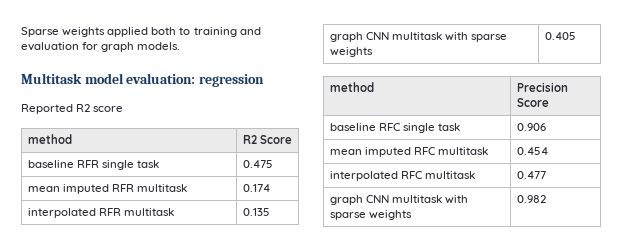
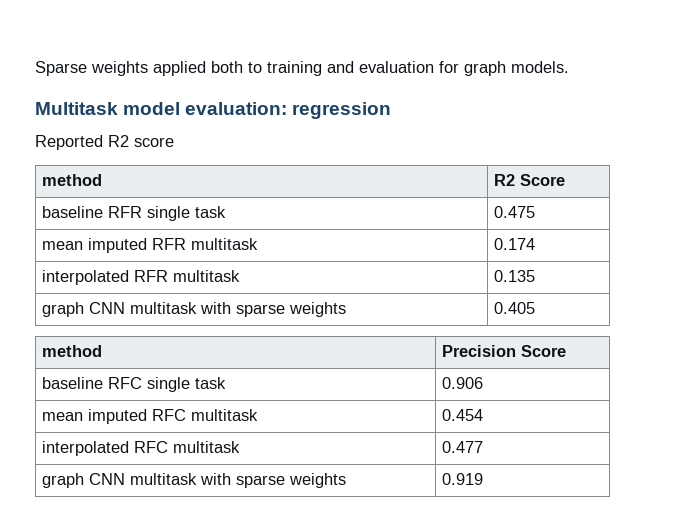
[516,195,546,203] 0.982 -> [441,473,483,485] 0.919

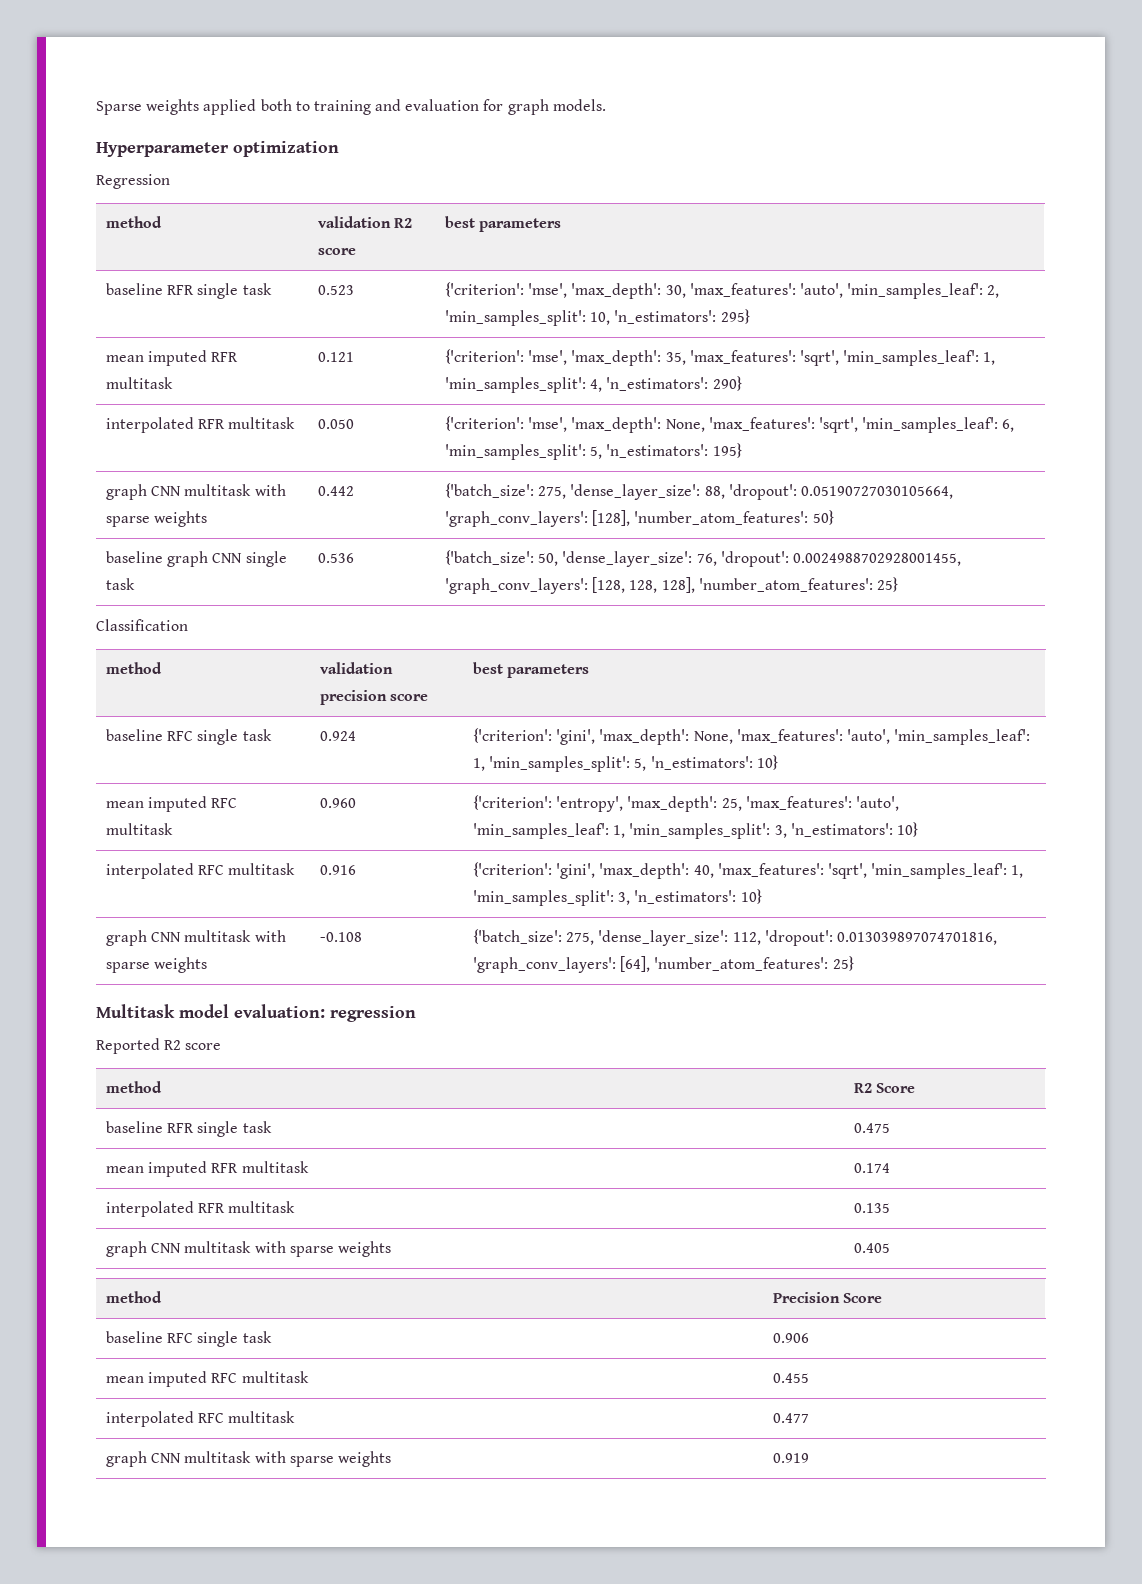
(569, 67) none -> [96,141,339,157] [96,174,170,189] [106,216,163,228] [318,216,413,228] [318,248,357,255] [445,216,562,232] [106,283,272,299] [318,285,355,295] [445,282,1000,299] [445,309,750,326] [106,350,239,366] [106,377,174,389] [318,352,355,362] [445,349,996,366] [445,376,742,393] [106,417,296,433] [318,419,355,429] [445,416,1015,433] [445,443,742,460] [106,484,286,500] [106,511,208,527] [318,486,355,496] [445,483,954,500] [445,510,834,527] [106,551,287,567] [106,578,136,590] [318,553,355,563] [445,550,962,567] [445,577,899,594] [96,619,188,631] [106,662,163,674] [320,662,394,674] [320,690,429,705] [473,662,590,678] [106,729,272,745] [320,731,357,741] [473,728,1031,745] [473,755,778,772] [106,796,238,812] [106,823,174,835] [320,798,357,808] [473,795,900,812] [473,822,919,839] [106,863,296,879] [320,865,357,875] [473,862,1024,879] [473,889,762,906] [106,930,286,946] [106,957,208,973] [320,932,363,942] [473,929,998,946] [473,956,854,973] // Hyperparameter optimization // Regression // method | validation R2 score | best parameters // baseline RFR single task | 0.523 | {'criterion': 'mse', 'max_depth': 30, 'max_features': 'auto', 'min_samples_leaf': 2, 'min_samples_split': 10, 'n_estimators': 295} // mean imputed RFR multitask | 0.121 | {'criterion': 'mse', 'max_depth': 35, 'max_features': 'sqrt', 'min_samples_leaf': 1, 'min_samples_split': 4, 'n_estimators': 290} // interpolated RFR multitask | 0.050 | {'criterion': 'mse', 'max_depth': None, 'max_features': 'sqrt', 'min_samples_leaf': 6, 'min_samples_split': 5, 'n_estimators': 195} // graph CNN multitask with sparse weights | 0.442 | {'batch_size': 275, 'dense_layer_size': 88, 'dropout': 0.05190727030105664, 'graph_conv_layers': [128], 'number_atom_features': 50} // baseline graph CNN single task | 0.536 | {'batch_size': 50, 'dense_layer_size': 76, 'dropout': 0.0024988702928001455, 'graph_conv_layers': [128, 128, 128], 'number_atom_features': 25} // Classification // method | validation precision score | best parameters // baseline RFC single task | 0.924 | {'criterion': 'gini', 'max_depth': None, 'max_features': 'auto', 'min_samples_leaf': 1, 'min_samples_split': 5, 'n_estimators': 10} // mean imputed RFC multitask | 0.960 | {'criterion': 'entropy', 'max_depth': 25, 'max_features': 'auto', 'min_samples_leaf': 1, 'min_samples_split': 3, 'n_estimators': 10} // interpolated RFC multitask | 0.916 | {'criterion': 'gini', 'max_depth': 40, 'max_features': 'sqrt', 'min_samples_leaf': 1, 'min_samples_split': 3, 'n_estimators': 10} // graph CNN multitask with sparse weights | -0.108 | {'batch_size': 275, 'dense_layer_size': 112, 'dropout': 0.013039897074701816, 'graph_conv_layers': [64], 'number_atom_features': 25}
[441,409,483,421] 0.454 -> [773,1373,810,1383] 0.455

